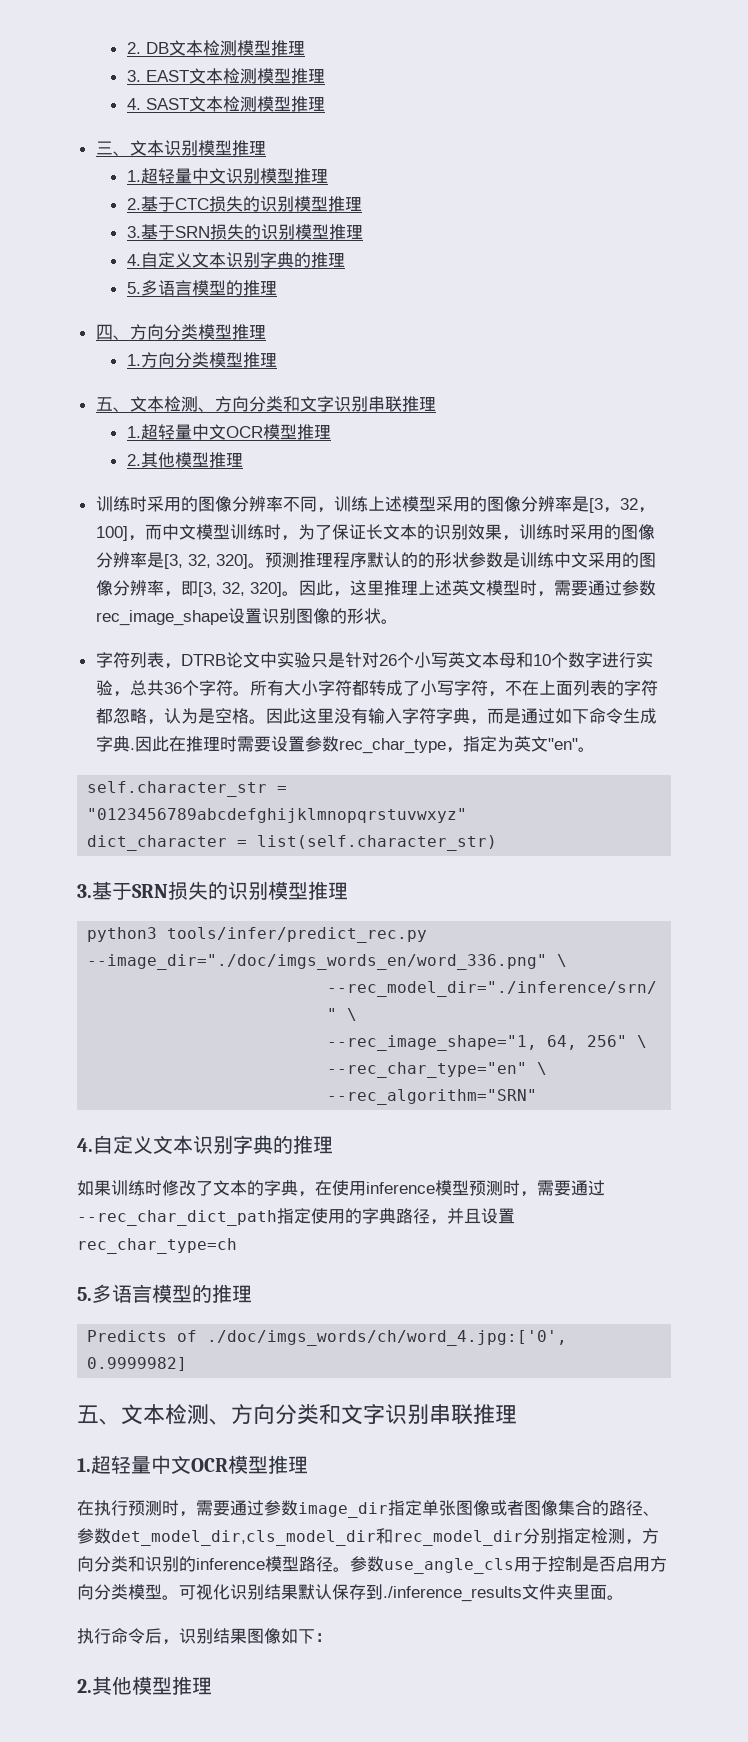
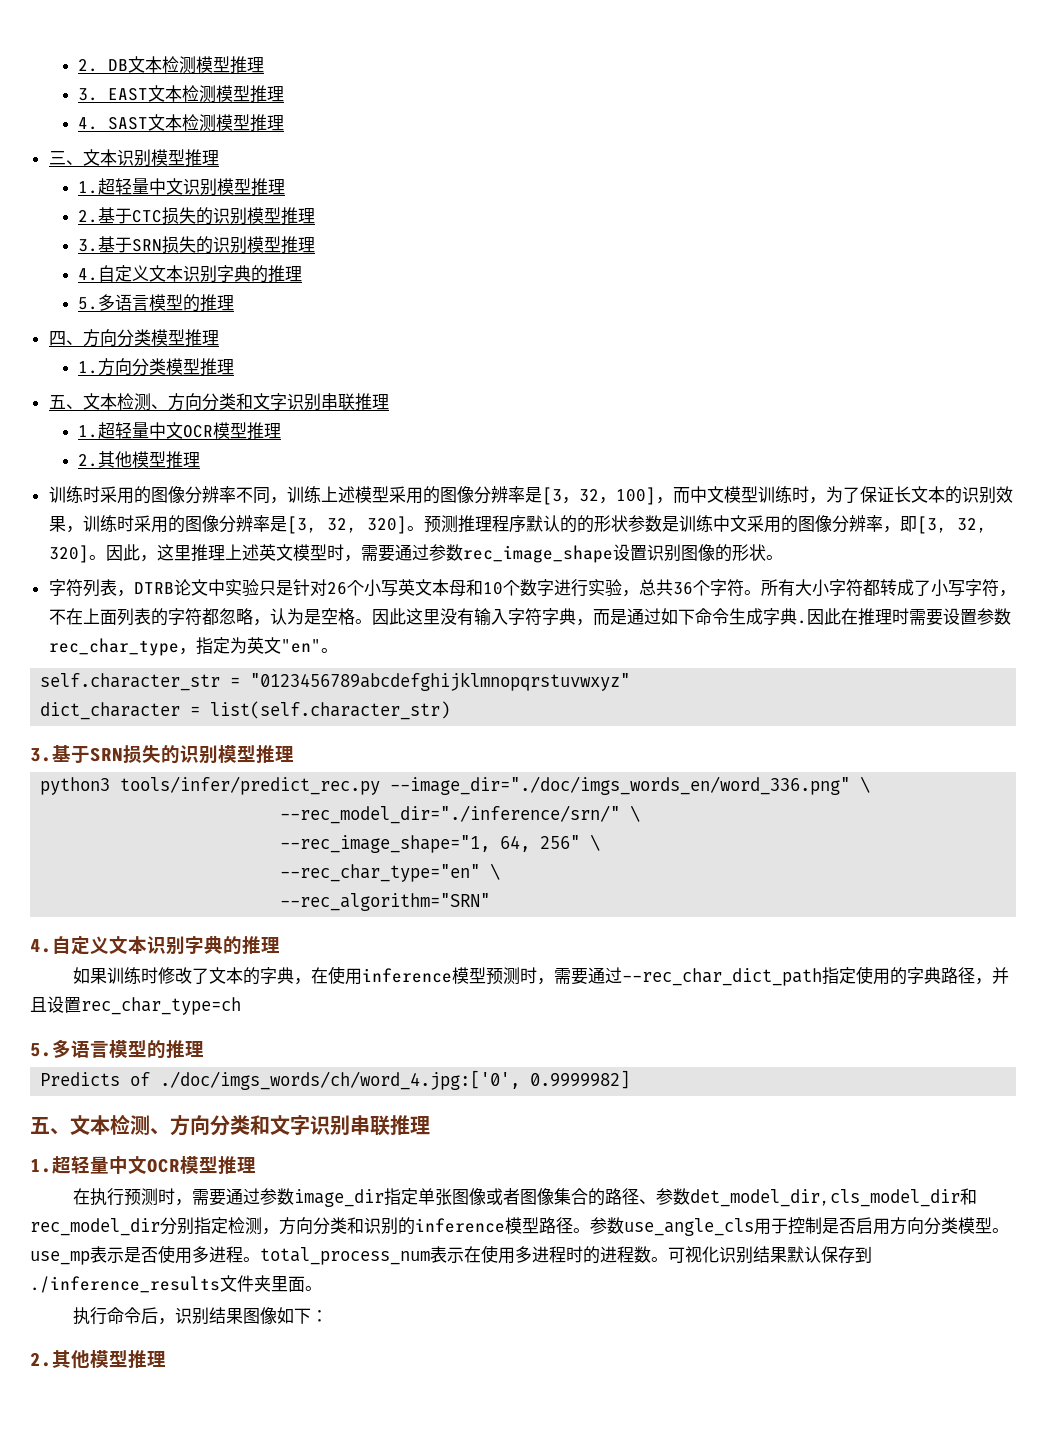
(179, 1597) none -> [30,1245,668,1265] use_mp表示是否使用多进程。total_process_num表示在使用多进程时的进程数。

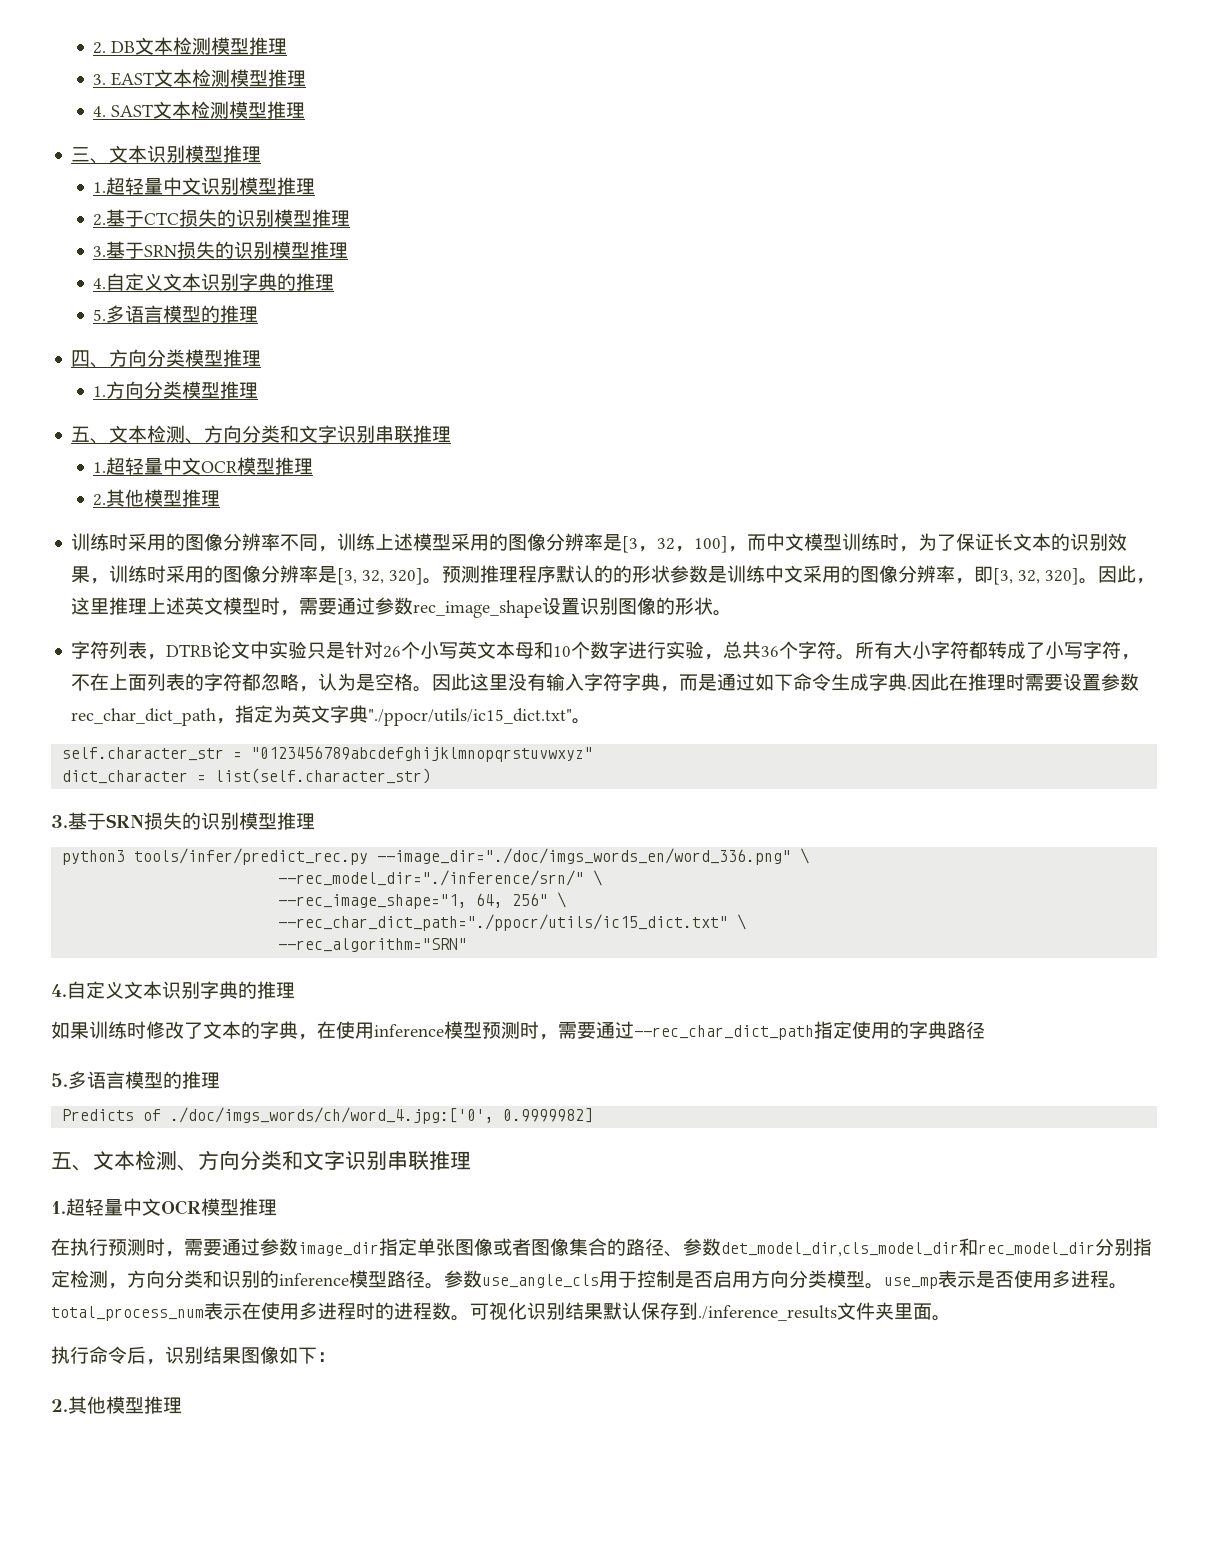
[48,638,179,656] rec_char_type -> [71,708,217,726] rec_char_dict_path
[280,639,321,653] "en" -> [330,705,573,726] 字典"./ppocr/utils/ic15_dict.txt"
[280,864,481,882] --rec_char_type="en" -> [278,914,729,931] --rec_char_dict_path="./ppocr/utils/ic15_dict.txt"
[975,967,1010,985] [30,996,241,1015] ，并且设置rec_char_type=ch -> (985, 1030) none

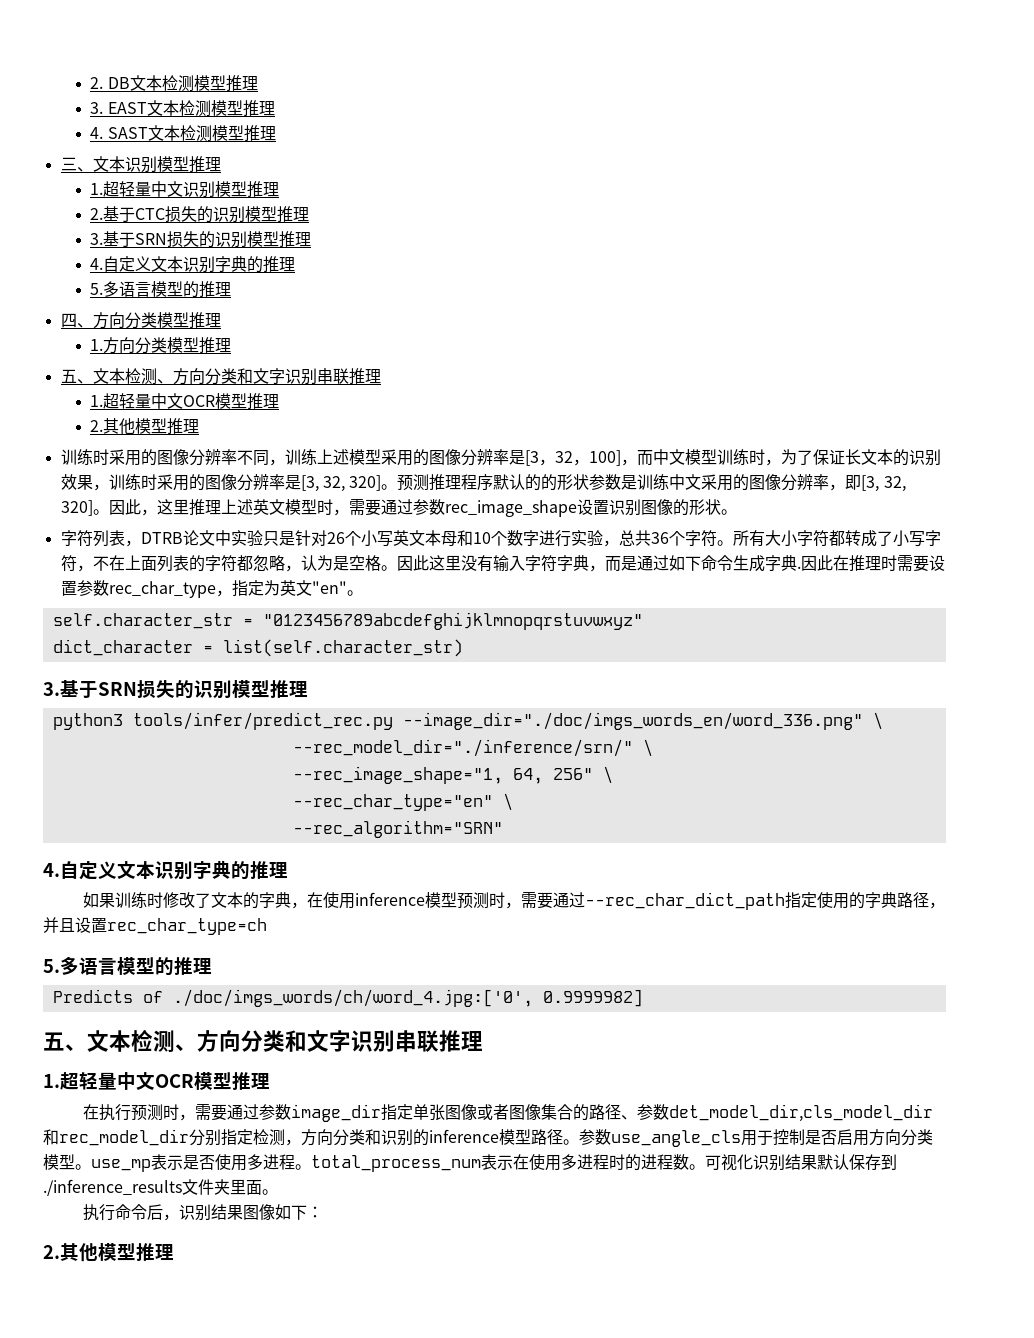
[71,708,217,726] rec_char_dict_path -> [108,581,216,598] rec_char_type
[330,705,573,726] 字典"./ppocr/utils/ic15_dict.txt" -> [311,581,347,594] "en"
[278,914,729,931] --rec_char_dict_path="./ppocr/utils/ic15_dict.txt" -> [292,794,493,811] --rec_char_type="en"
(985, 1030) none -> [928,902,945,909] [43,917,267,935] ，并且设置rec_char_type=ch

